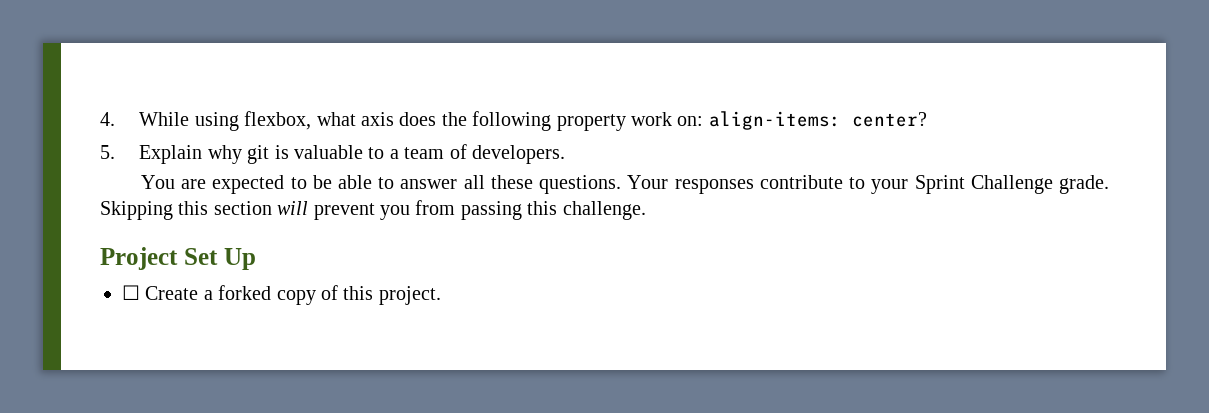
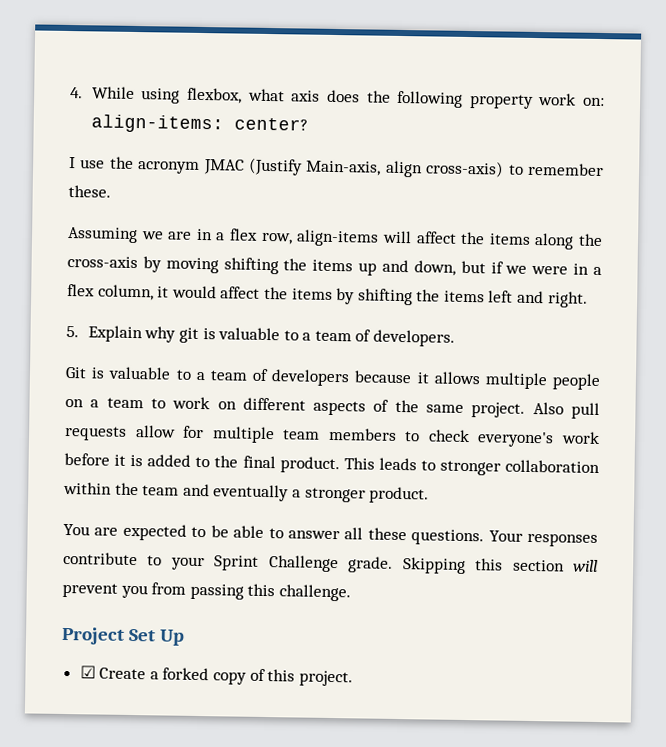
(927, 119) none -> [69,156,604,178] [68,185,111,198] [67,227,603,250] [67,256,602,276] [67,284,588,308] // I use the acronym JMAC (Justify Main-axis, align cross-axis) to remember these. // Assuming we are in a flex row, align-items will affect the items along the cross-axis by moving shifting the items up and down, but if we were in a flex column, it would affect the items by shifting the items left and right.
(566, 154) none -> [65,366,601,391] [65,396,601,420] [64,425,600,448] [64,452,600,476] [63,481,430,504] // Git is valuable to a team of developers because it allows multiple people on a team to work on different aspects of the same project. Also pull requests allow for multiple team members to check everyone's work before it is added to the final product. This leads to stronger collaboration within the team and eventually a stronger product.
[122,285,140,300] ☐ -> [79,665,96,679] ☑

